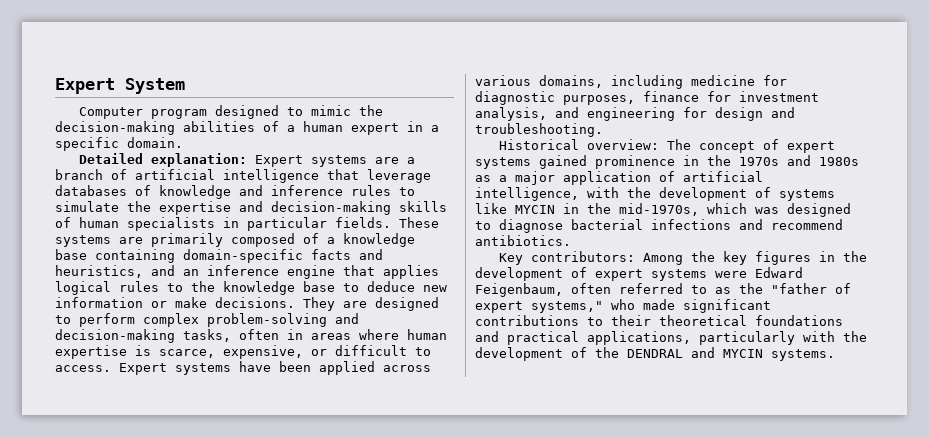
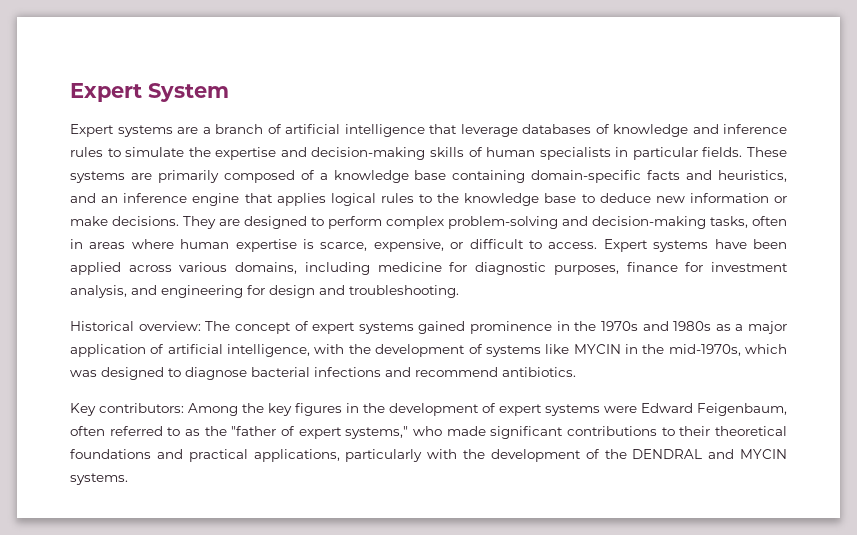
[78,105,383,119] [55,121,439,135] [55,137,183,151] [78,153,247,167] Computer program designed to mimic the decision-making abilities of a human expert in a specific domain. // Detailed explanation: -> (229, 92) none

